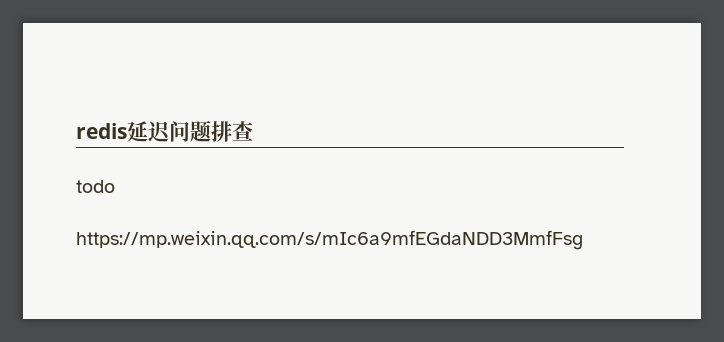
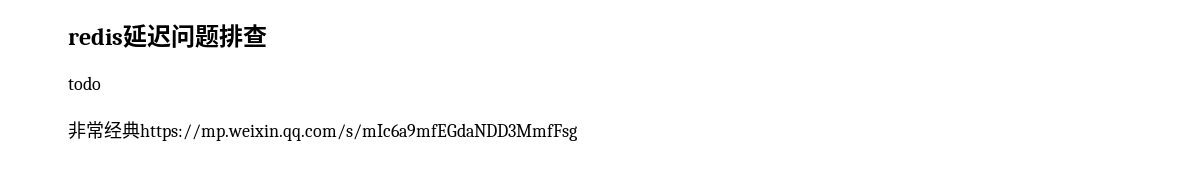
(115, 186) none -> [68,121,140,139] 非常经典

